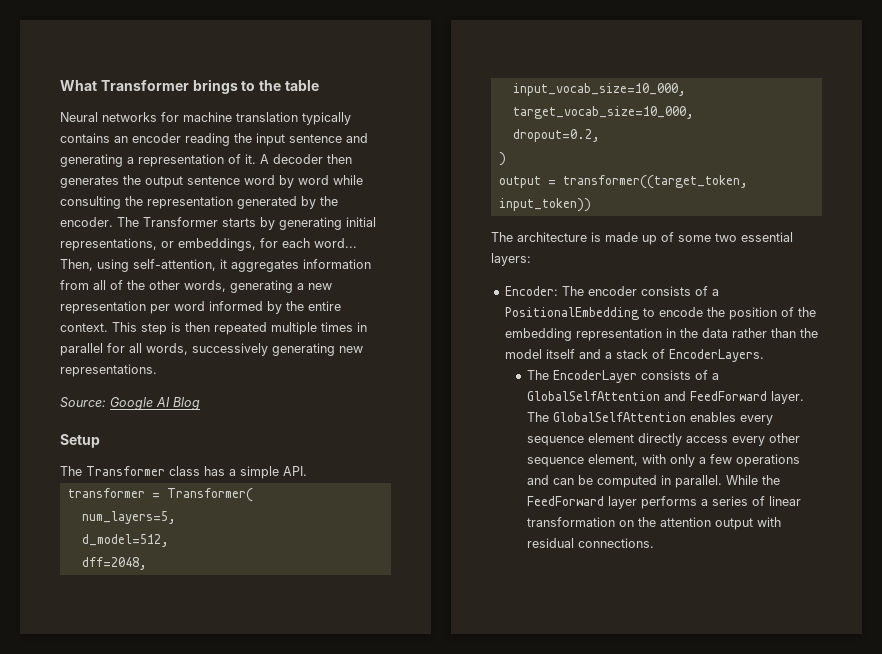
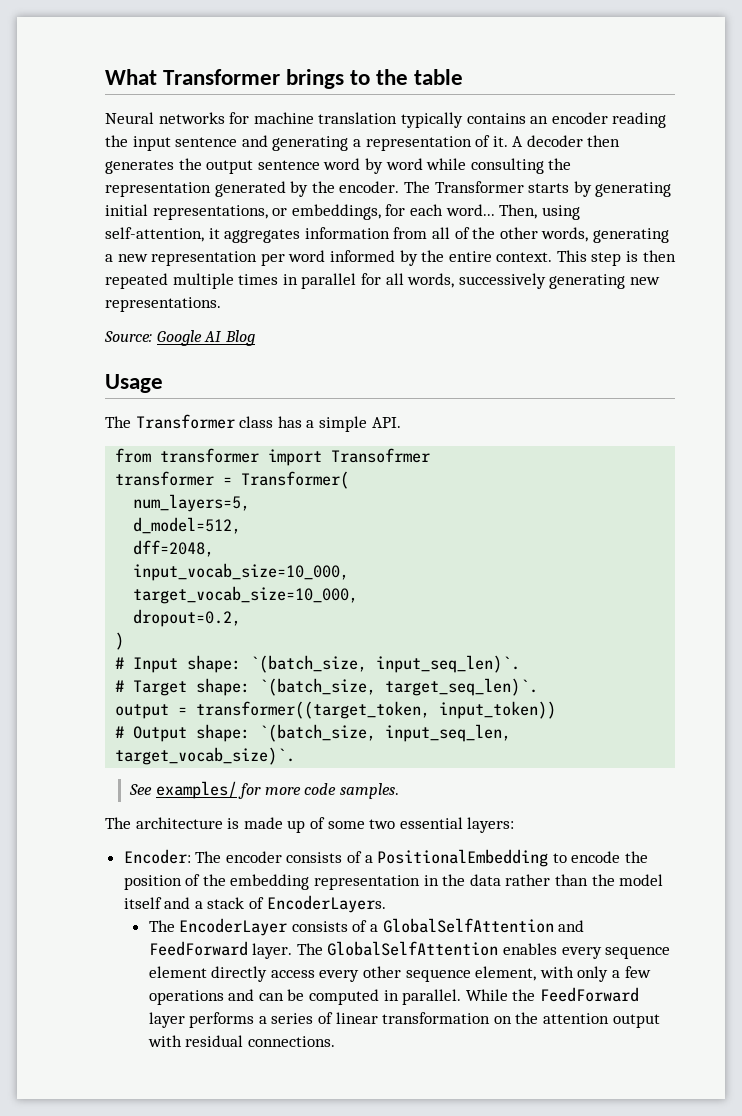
[60,434,100,448] Setup -> [105,374,163,393] Usage
(307, 471) none -> [115,448,431,466] // from transformer import Transofrmer
[498,175,748,189] [498,198,591,212] output = transformer((target_token, input_token)) -> [115,655,521,673] [115,678,539,696] [115,701,557,719] [115,724,512,742] [115,747,296,765] [129,781,399,799] # Input shape: `(batch_size, input_seq_len)`. // # Target shape: `(batch_size, target_seq_len)`. // output = transformer((target_token, input_token)) // # Output shape: `(batch_size, input_seq_len, target_vocab_size)`. // See examples/ for more code samples.

